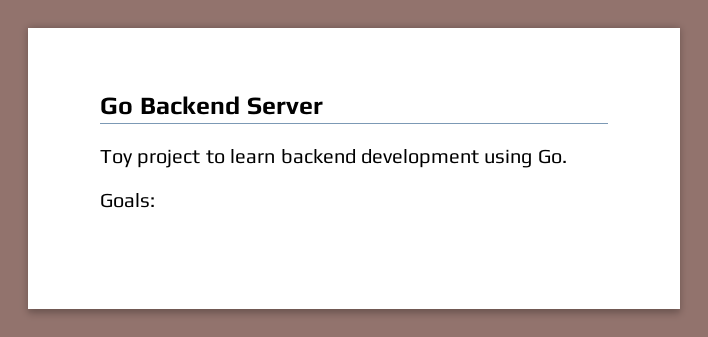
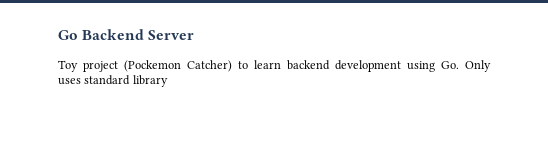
(201, 158) none -> [124,60,232,72] (Pockemon Catcher)
[100,193,155,208] // Goals: -> [465,60,491,72] [58,75,168,87] Only uses standard library

